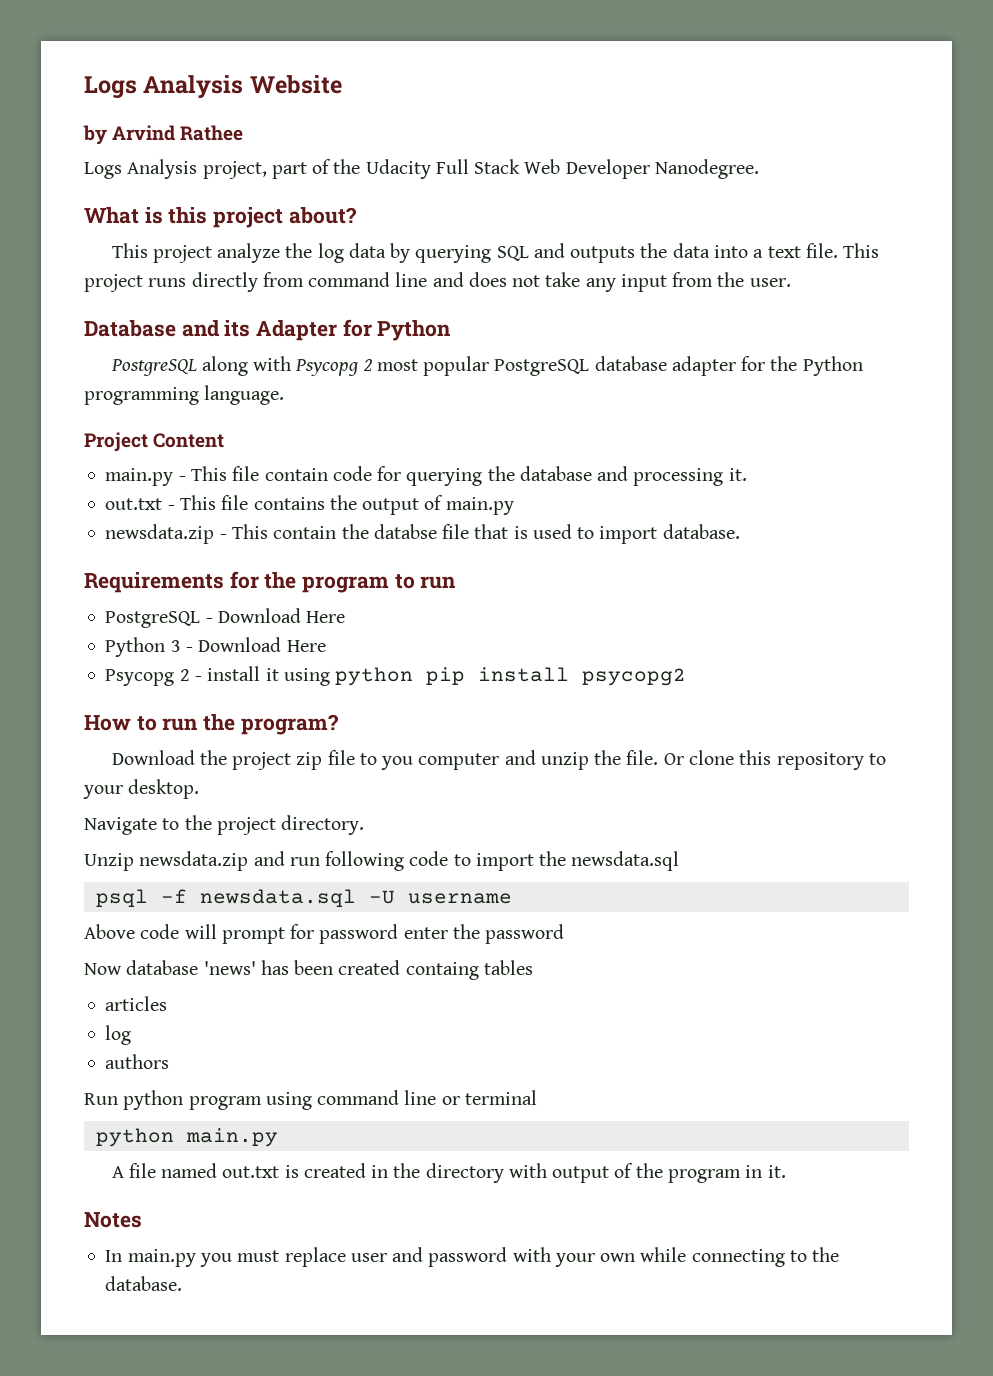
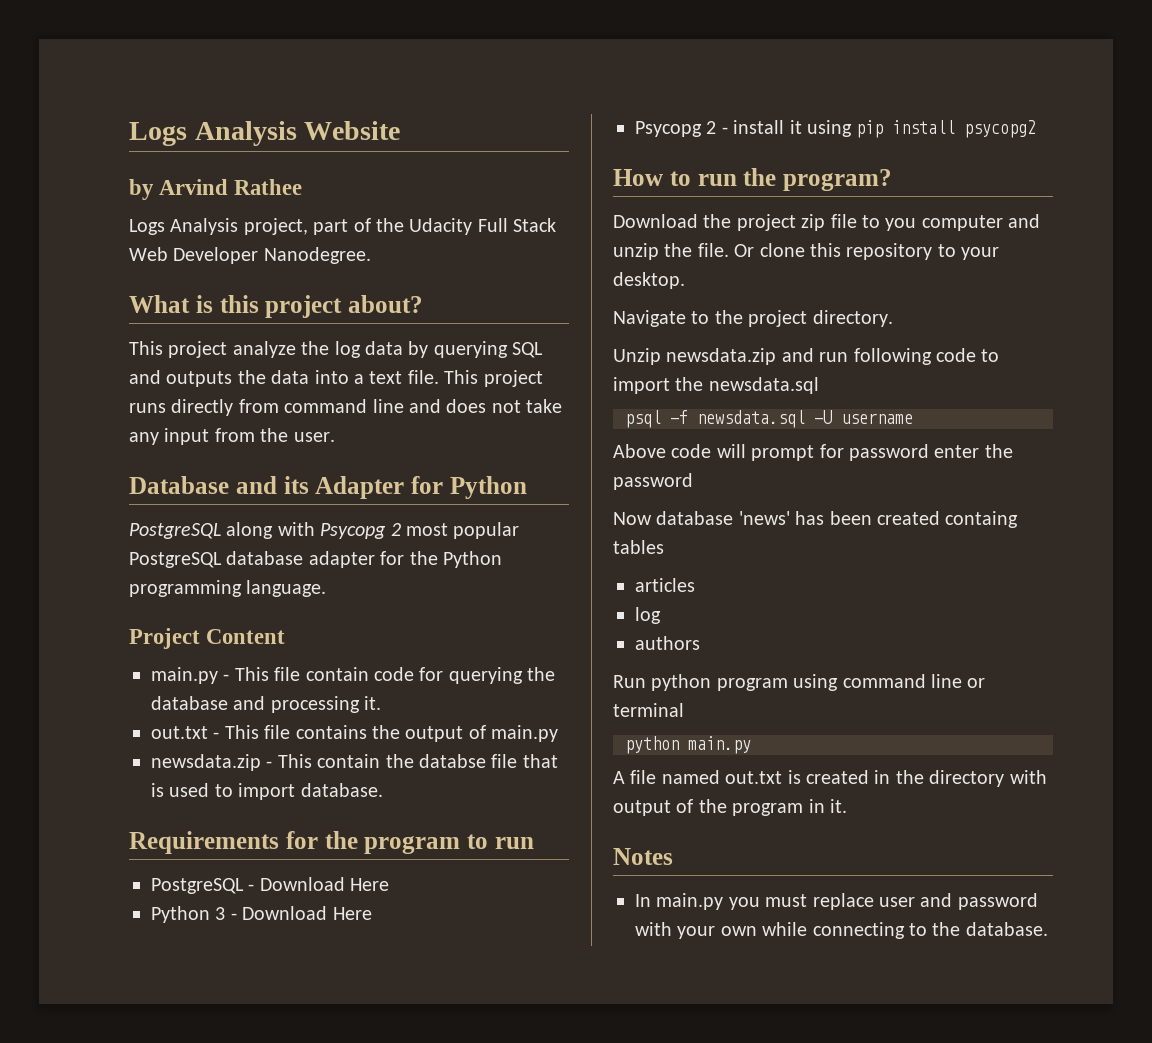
[335,667,414,686] python -> (852, 128) none

